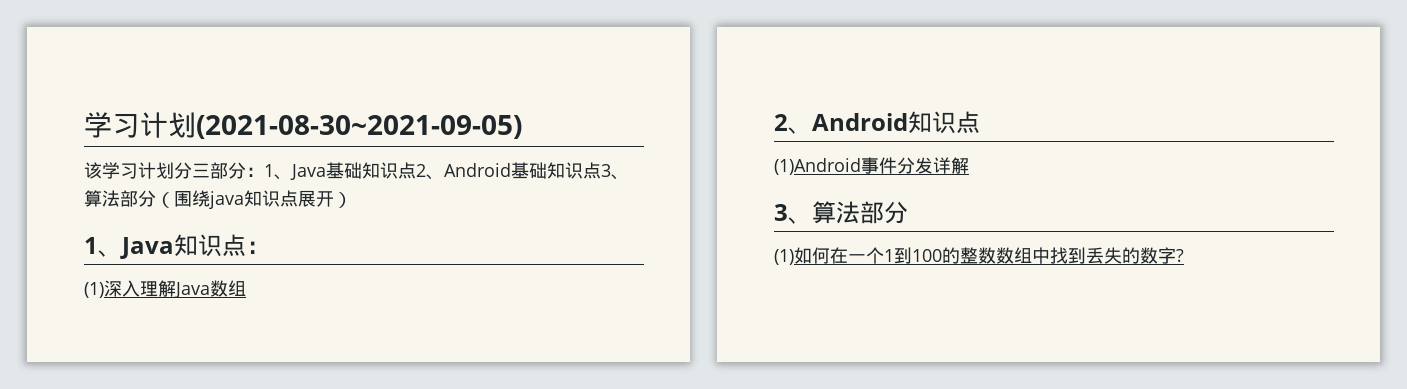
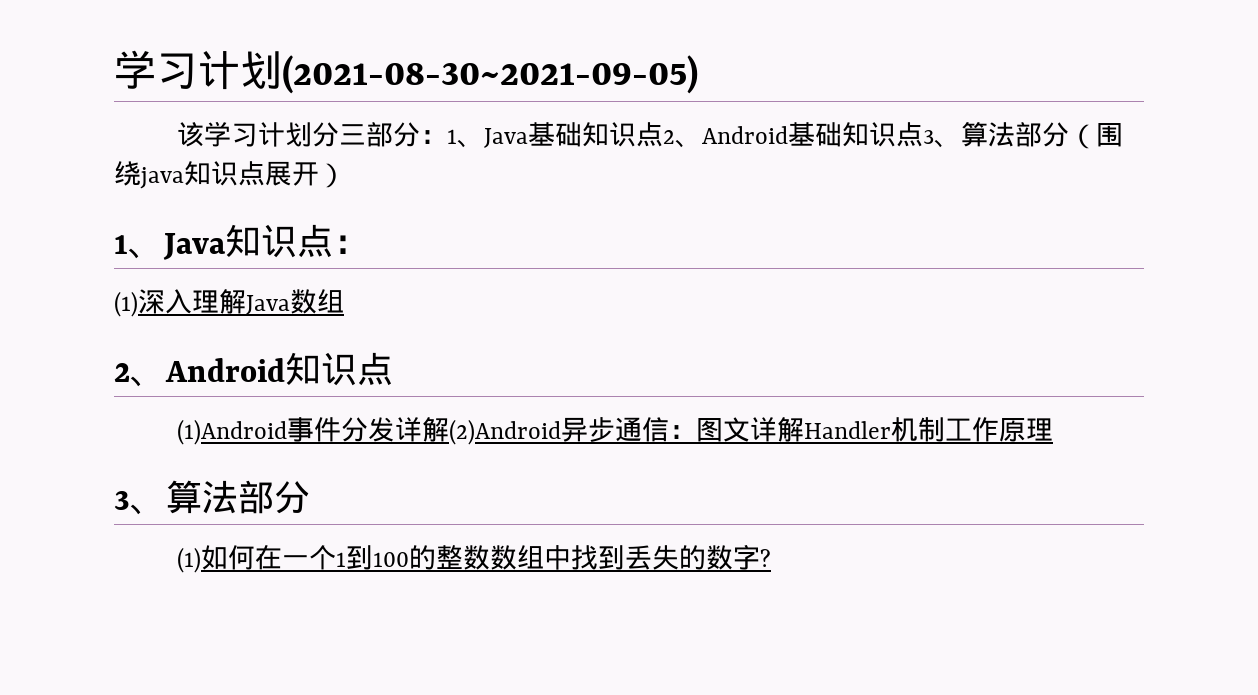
(969, 165) none -> [448,417,1053,445] (2)Android异步通信：图文详解Handler机制工作原理

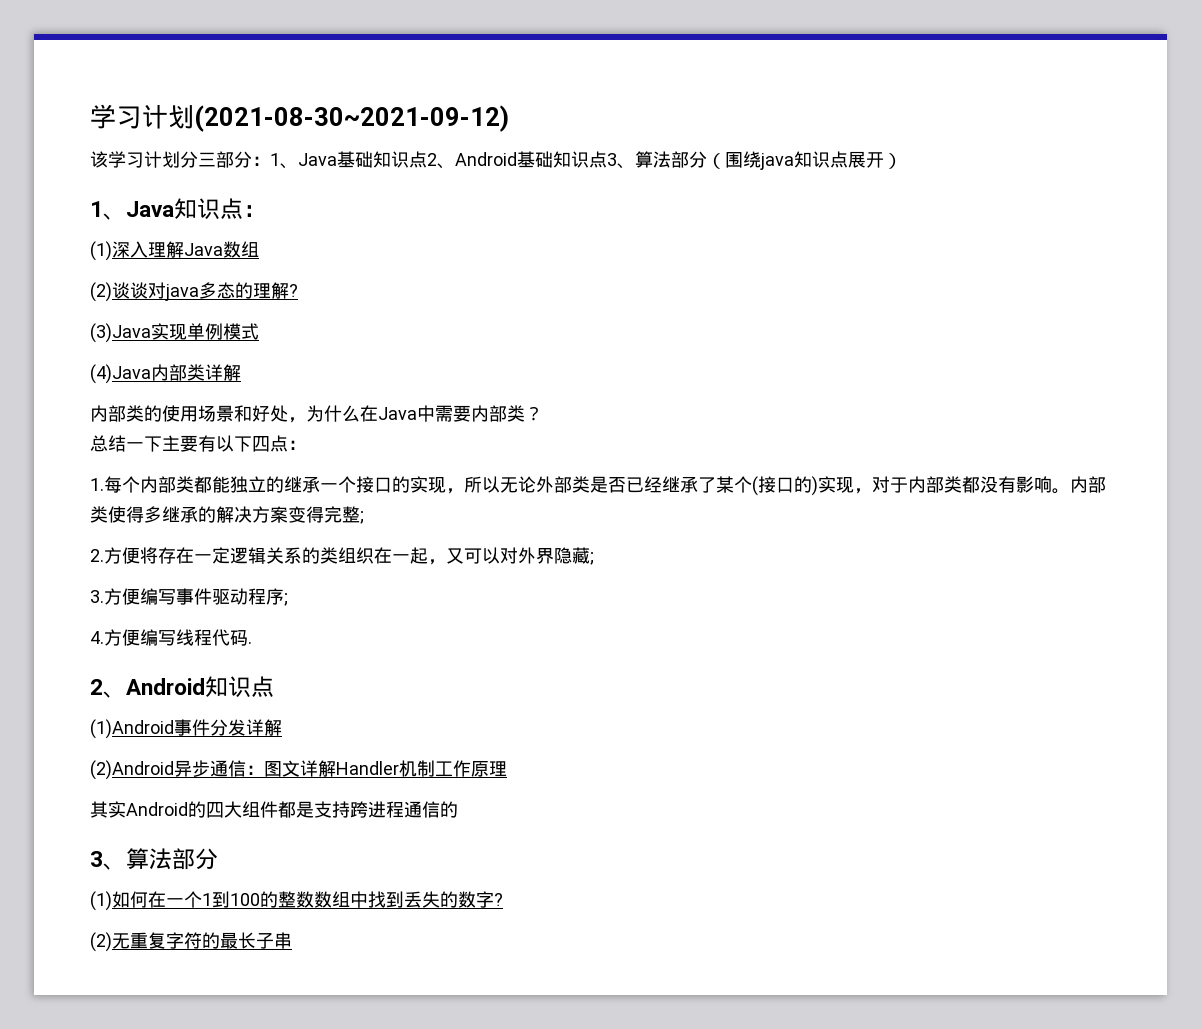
[114,50,698,94] 学习计划(2021-08-30~2021-09-05) -> [90,104,509,132] 学习计划(2021-08-30~2021-09-12)
(344, 301) none -> [90,282,298,302] [90,323,259,343] [90,364,241,384] [90,405,543,423] [90,435,306,452] [90,476,1106,496] [90,506,364,524] [90,547,594,565] [90,588,288,606] [90,629,252,646] // (2)谈谈对java多态的理解? // (3)Java实现单例模式 // (4)Java内部类详解 // 内部类的使用场景和好处，为什么在Java中需要内部类？ // 总结一下主要有以下四点： // 1.每个内部类都能独立的继承一个接口的实现，所以无论外部类是否已经继承了某个(接口的)实现，对于内部类都没有影响。内部类使得多继承的解决方案变得完整; // 2.方便将存在一定逻辑关系的类组织在一起，又可以对外界隐藏; // 3.方便编写事件驱动程序; // 4.方便编写线程代码.
(449, 429) none -> (282, 727) //
(1053, 429) none -> [90,801,458,818] // 其实Android的四大组件都是支持跨进程通信的
(771, 558) none -> [90,932,292,952] // (2)无重复字符的最长子串

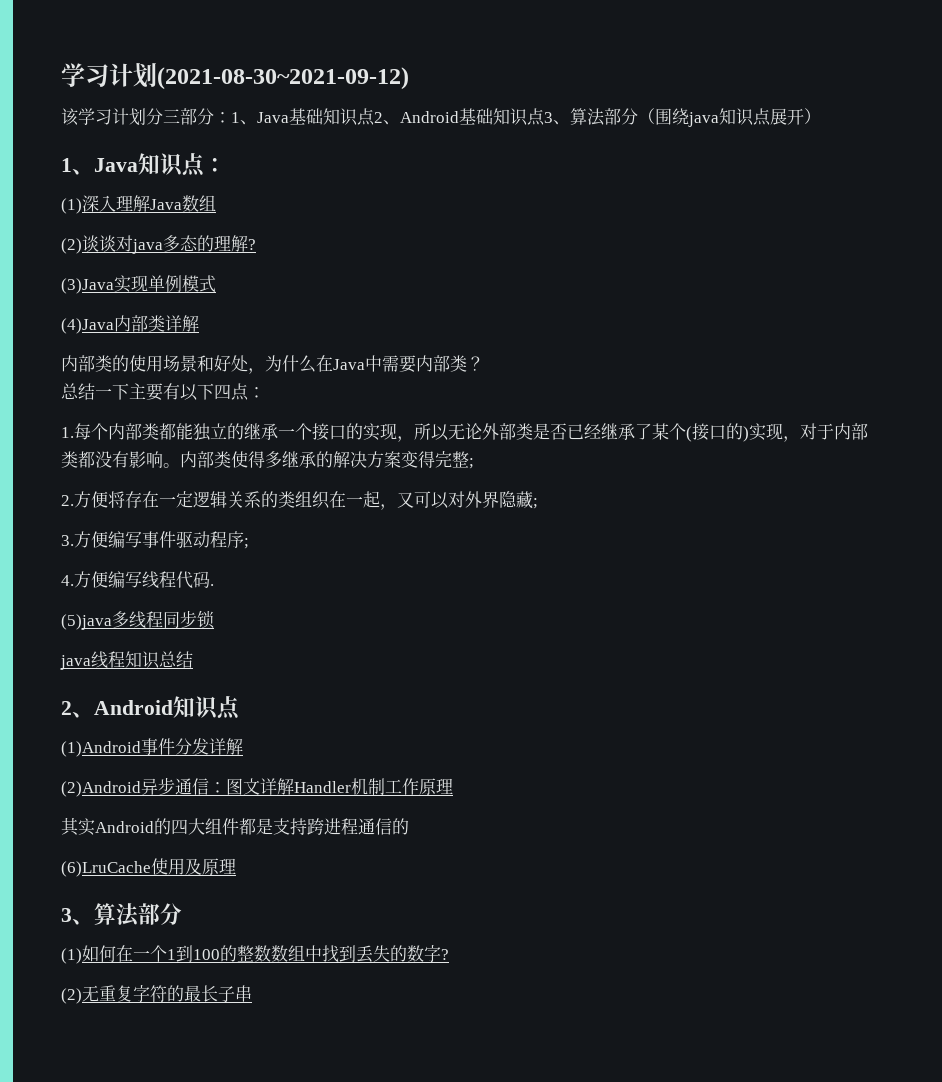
(252, 642) none -> [61,610,215,630] [60,651,193,670] // (5)java多线程同步锁 // java线程知识总结
(458, 809) none -> [61,858,236,877] // (6)LruCache使用及原理

